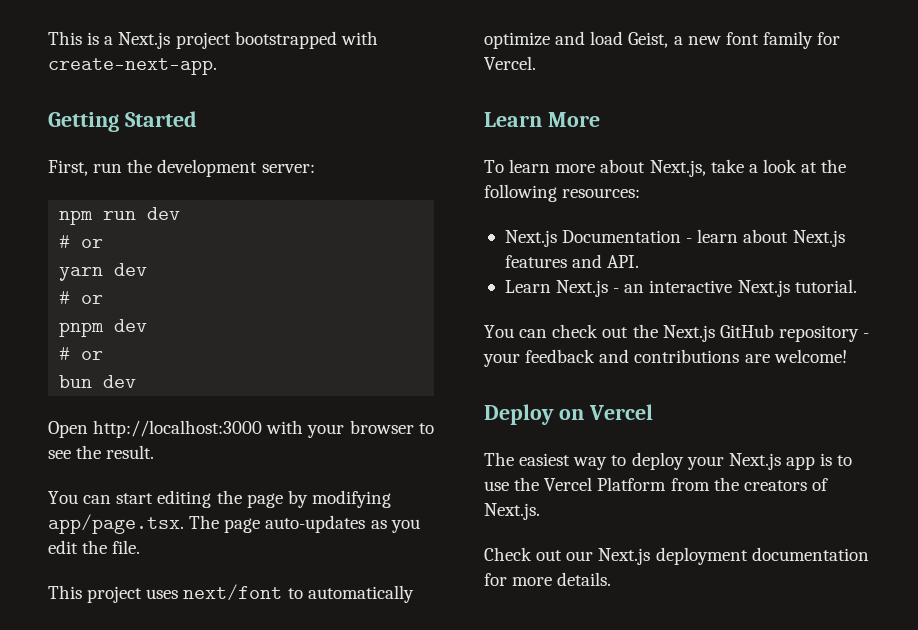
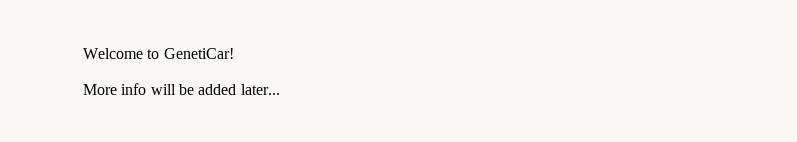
[48,31,378,49] [48,58,217,75] [48,111,197,132] [48,159,315,177] [59,207,181,225] [59,235,104,248] [59,263,148,281] [59,291,104,304] [59,319,148,337] [59,347,104,360] [59,375,137,388] [48,420,434,438] [48,445,155,459] [48,490,391,508] [48,514,420,534] [48,540,141,554] [48,584,414,603] [484,31,841,49] [484,56,536,70] [484,112,600,127] [484,159,847,177] [484,184,641,202] [504,229,845,247] [504,254,640,268] [504,279,857,297] [484,324,870,342] [483,349,847,367] [484,404,653,425] [484,452,853,470] [484,477,828,491] [484,503,540,520] [484,547,869,565] [484,572,612,586] This is a Next.js project bootstrapped with create-next-app. // Getting Started // First, run the development server: // npm run dev // # or // yarn dev // # or // pnpm dev // # or // bun dev // Open http://localhost:3000 with your browser to see the result. // You can start editing the page by modifying app/page.tsx. The page auto-updates as you edit the file. // This project uses next/font to automatically optimize and load Geist, a new font family for Vercel. // Learn More // To learn more about Next.js, take a look at the following resources: // Next.js Documentation - learn about Next.js features and API. // Learn Next.js - an interactive Next.js tutorial. // You can check out the Next.js GitHub repository - your feedback and contributions are welcome! // Deploy on Vercel // The easiest way to deploy your Next.js app is to use the Vercel Platform from the creators of Next.js. // Check out our Next.js deployment documentation for more details. -> [83,48,234,59] [83,83,280,95] Welcome to GenetiCar! // More info will be added later...

